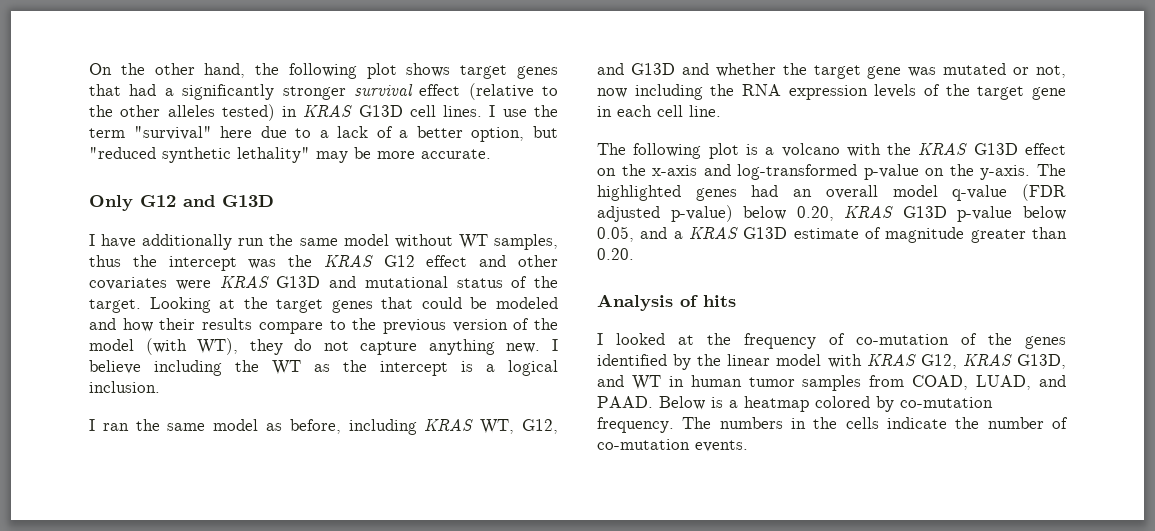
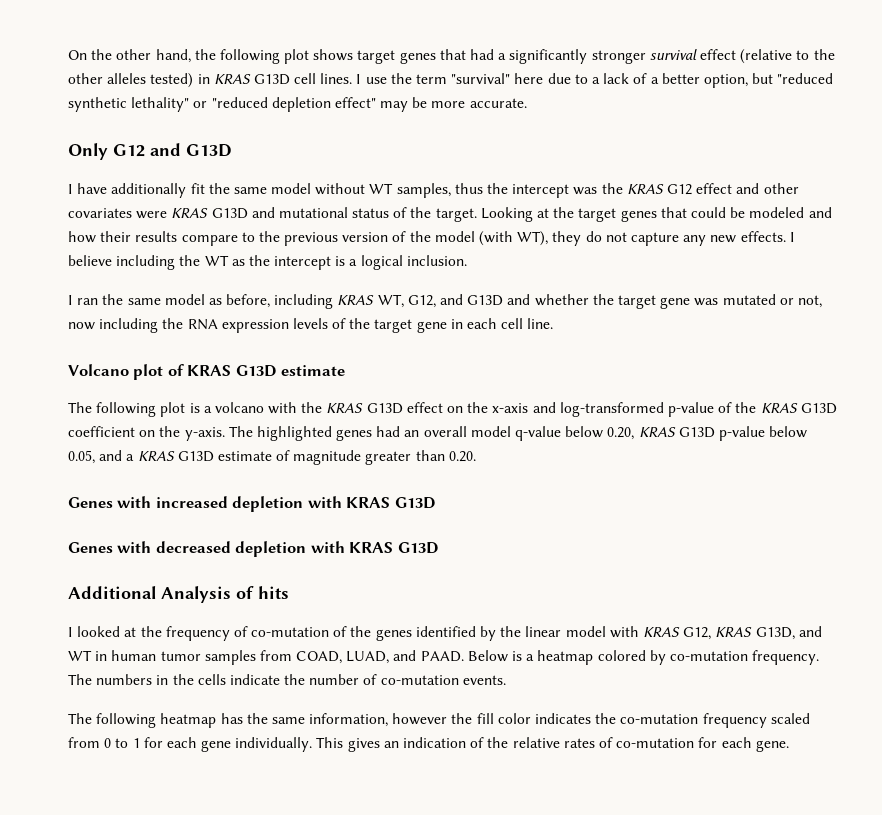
(310, 155) none -> [193,97,376,112] or "reduced depletion effect"
[238,238,265,246] run -> [190,183,205,194] fit
[428,339,541,355] anything new. -> [683,231,786,246] any new effects.
(721, 111) none -> [68,364,346,380] // Volcano plot of KRAS G13D estimate
(919, 172) none -> [718,402,837,414] [68,426,135,437] of the KRAS G13D coefficient
[1022,184,1066,201] [597,205,733,222] (FDR adjusted p-value) -> (562, 433) none
(634, 254) none -> [68,496,436,512] [68,541,439,557] [68,586,156,599] Genes with increased depletion with KRAS G13D // Genes with decreased depletion with KRAS G13D // Additional
(748, 446) none -> [68,713,810,728] [68,737,789,752] // The following heatmap has the same information, however the fill color indicates the co-mutation frequency scaled from 0 to 1 for each gene individually. This gives an indication of the relative rates of co-mutation for each gene.

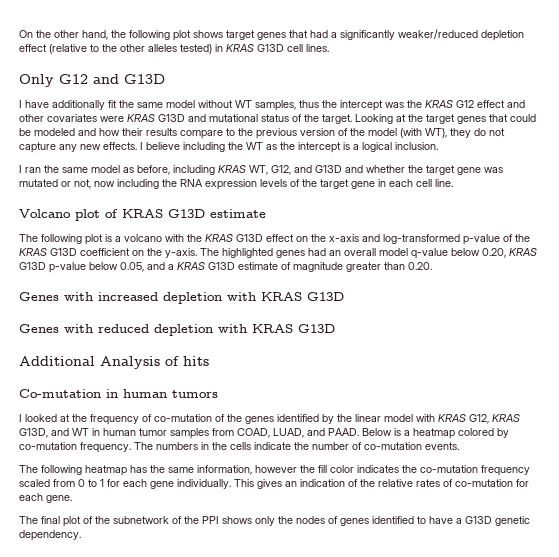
[591,49,697,64] stronger survival -> [398,29,524,41] weaker/reduced depletion
[356,73,834,88] [68,97,527,112] I use the term "survival" here due to a lack of a better option, but "reduced synthetic lethality" or "reduced depletion effect" may be more accurate. -> (329, 48) none
[155,541,231,553] decreased -> [98,324,149,333] reduced
(289, 592) none -> [19,389,218,398] // Co-mutation in human tumors
(789, 746) none -> [19,516,530,527] [19,530,81,541] // The final plot of the subnetwork of the PPI shows only the nodes of genes identified to have a G13D genetic dependency.

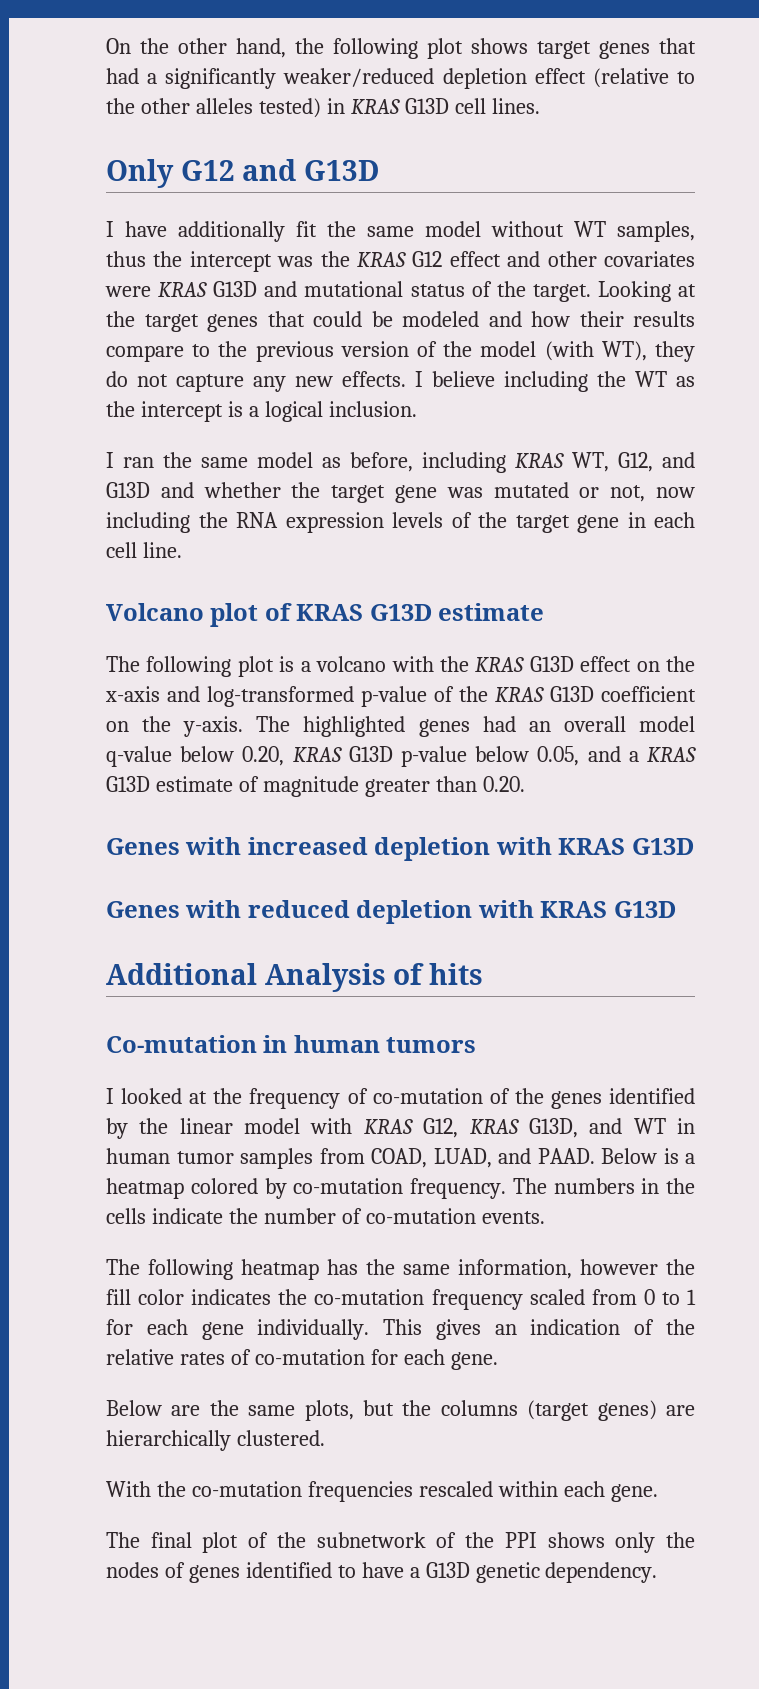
(72, 499) none -> [106,1400,695,1421] [106,1430,325,1451] [106,1481,658,1502] // Below are the same plots, but the columns (target genes) are hierarchically clustered. // With the co-mutation frequencies rescaled within each gene.

